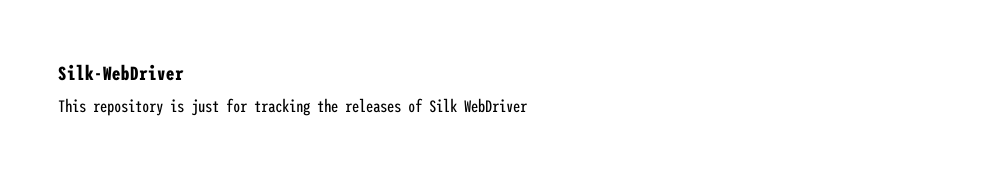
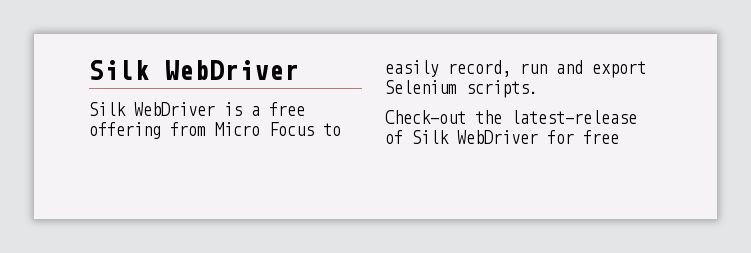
[58,64,184,81] [58,98,401,116] Silk-WebDriver // This repository is just for tracking the releases -> [89,60,299,80] [89,102,305,116] [89,122,341,139] [385,60,646,78] [385,80,538,98] [385,110,637,124] Silk WebDriver // Silk WebDriver is a free offering from Micro Focus to easily record, run and export Selenium scripts. // Check-out the latest-release
(528, 105) none -> [547,130,619,144] for free

